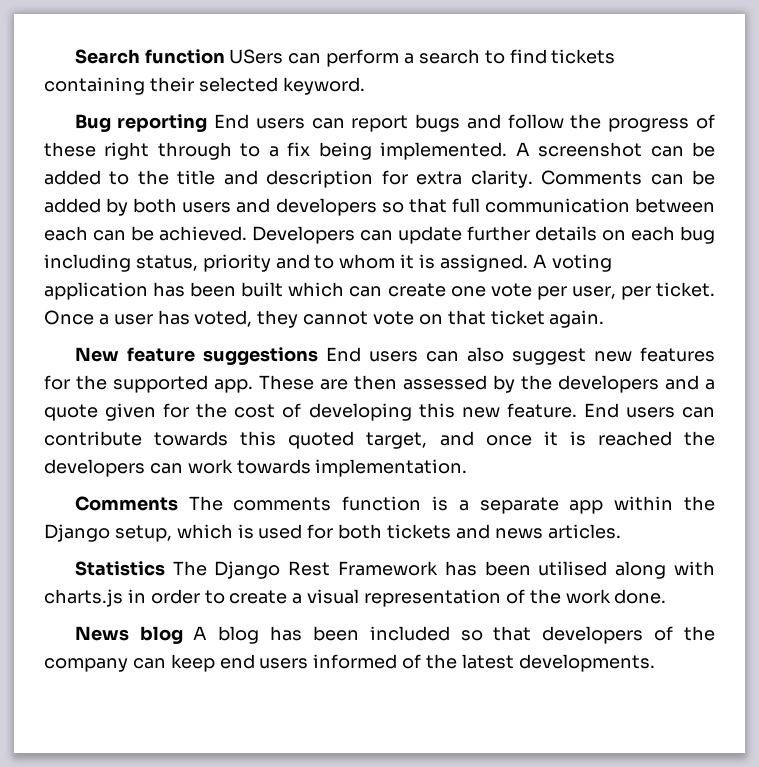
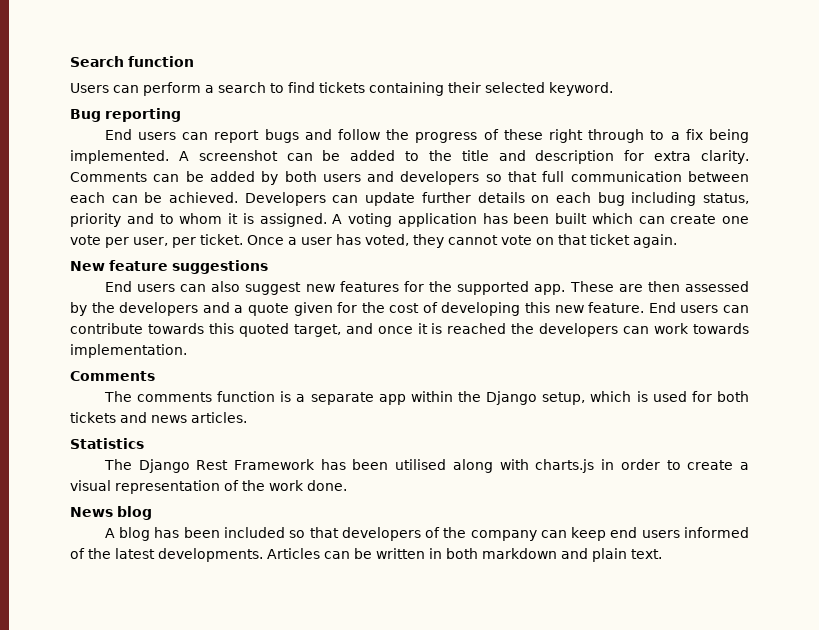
[229,49,284,64] USers -> [70,83,109,93] // Users
(208, 123) none -> (181, 115) //
(318, 356) none -> (268, 267) //
(178, 503) none -> (155, 376) //
(165, 568) none -> (144, 443) //
(183, 635) none -> (152, 513) //
(655, 663) none -> [267,548,662,562] Articles can be written in both markdown and plain text.

